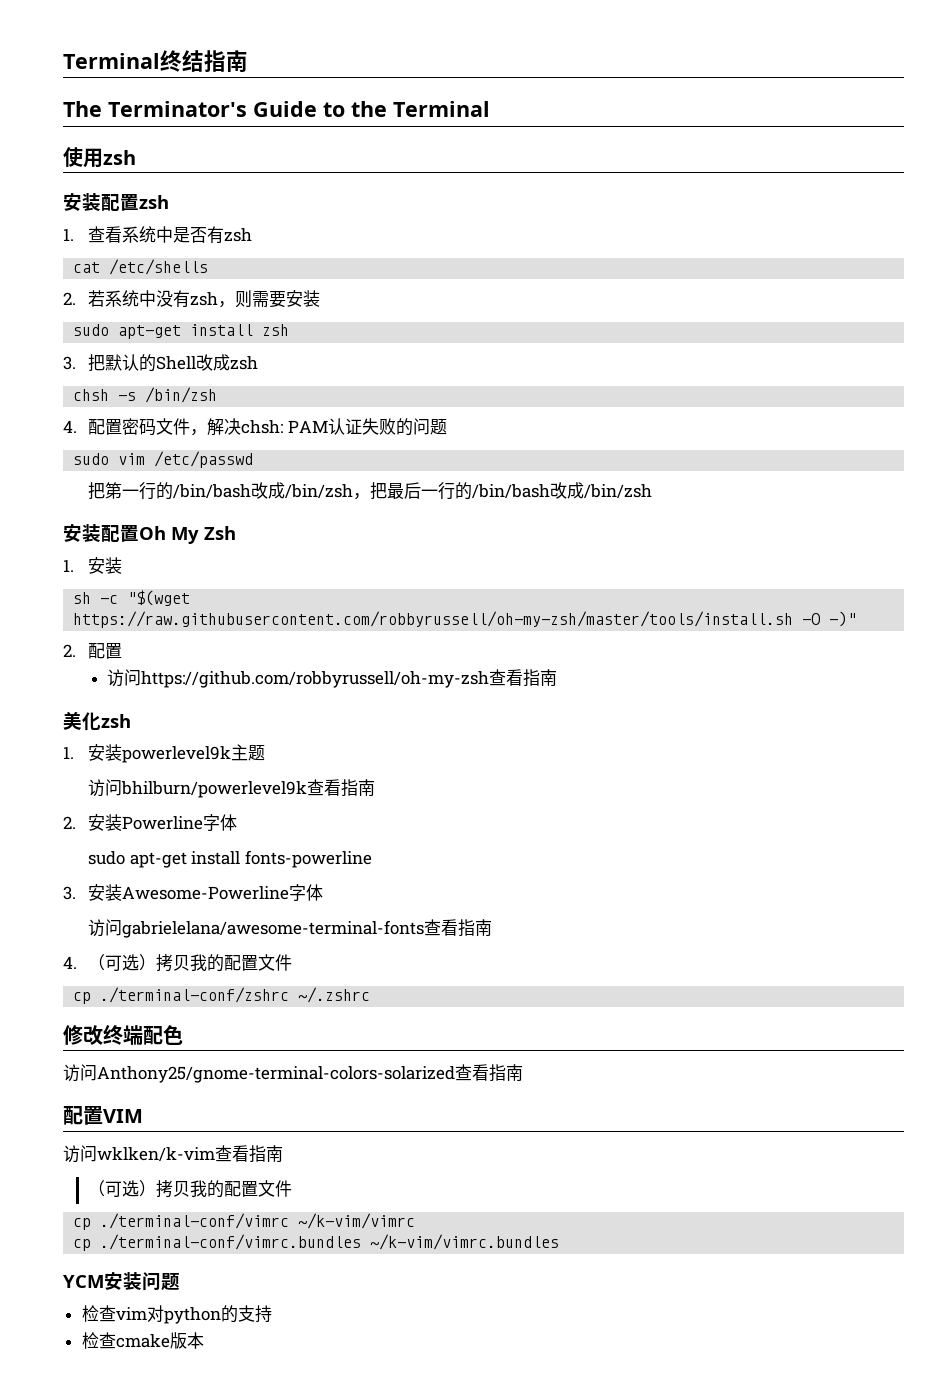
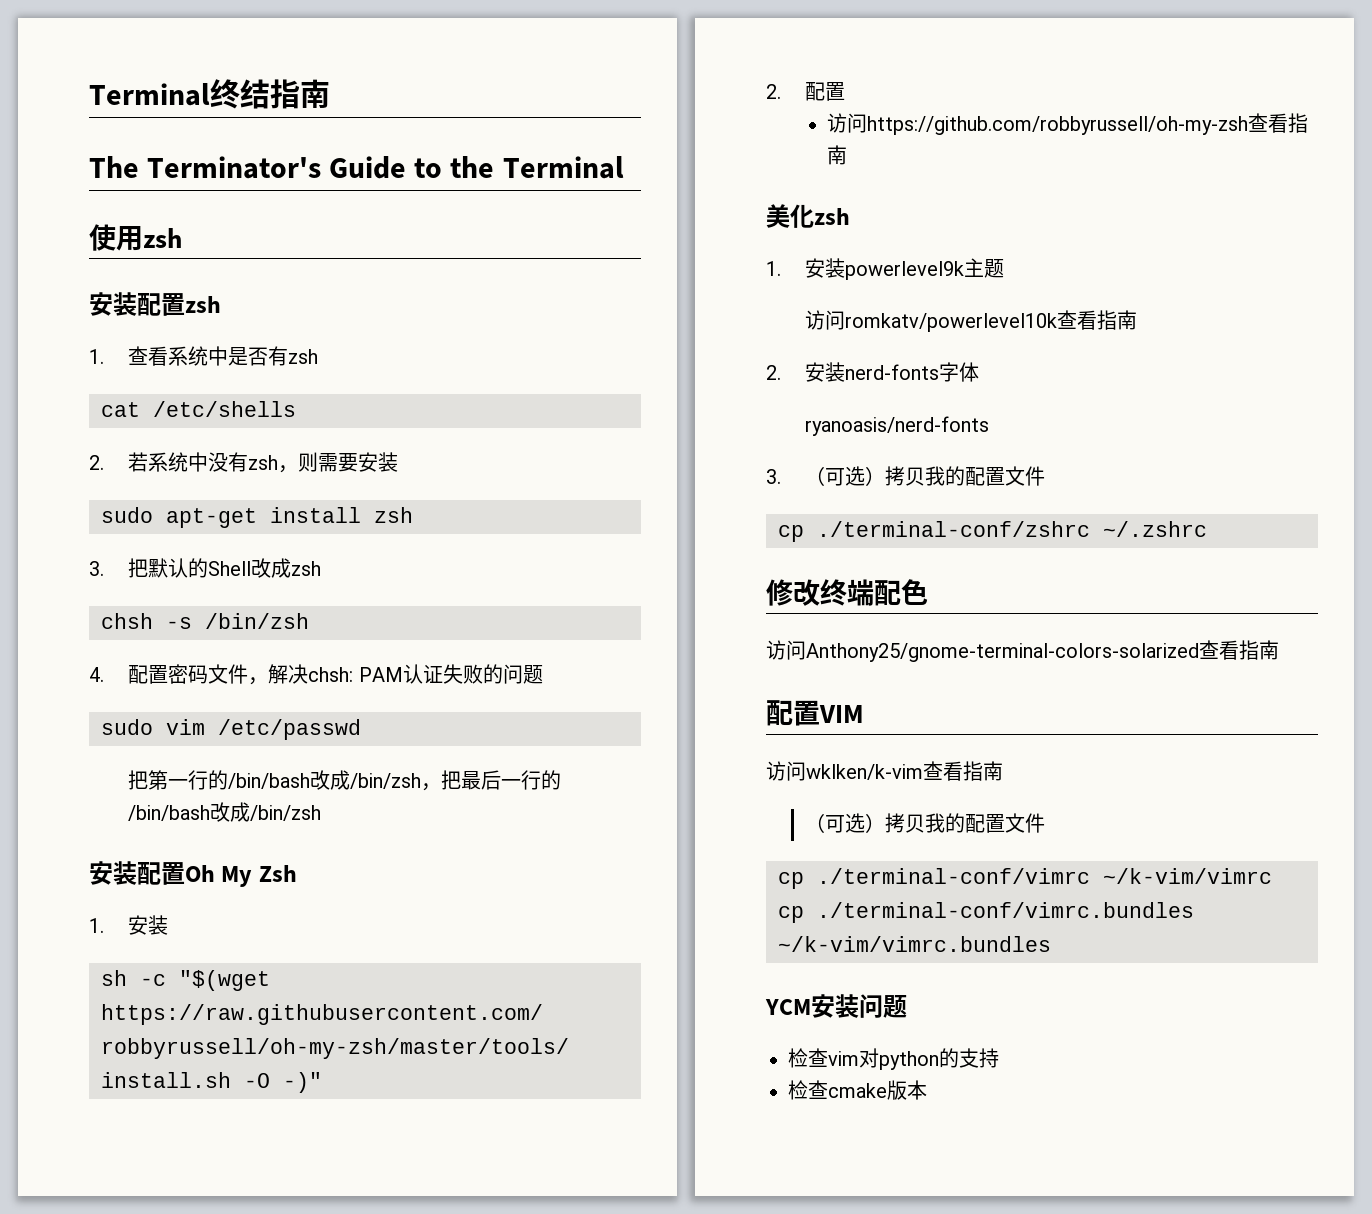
[121,781,308,798] bhilburn/powerlevel9k -> [845,313,1058,332] romkatv/powerlevel10k
[122,814,238,831] [88,850,372,868] [63,884,324,901] [88,919,493,938] [63,956,77,969] Powerline字体 // sudo apt-get install fonts-powerline // 3.安装Awesome-Powerline字体 // 访问gabrielelana/awesome-terminal-fonts查看指南 // 4. -> [845,362,980,382] [805,416,990,436] [766,469,781,484] nerd-fonts字体 // ryanoasis/nerd-fonts // 3.

